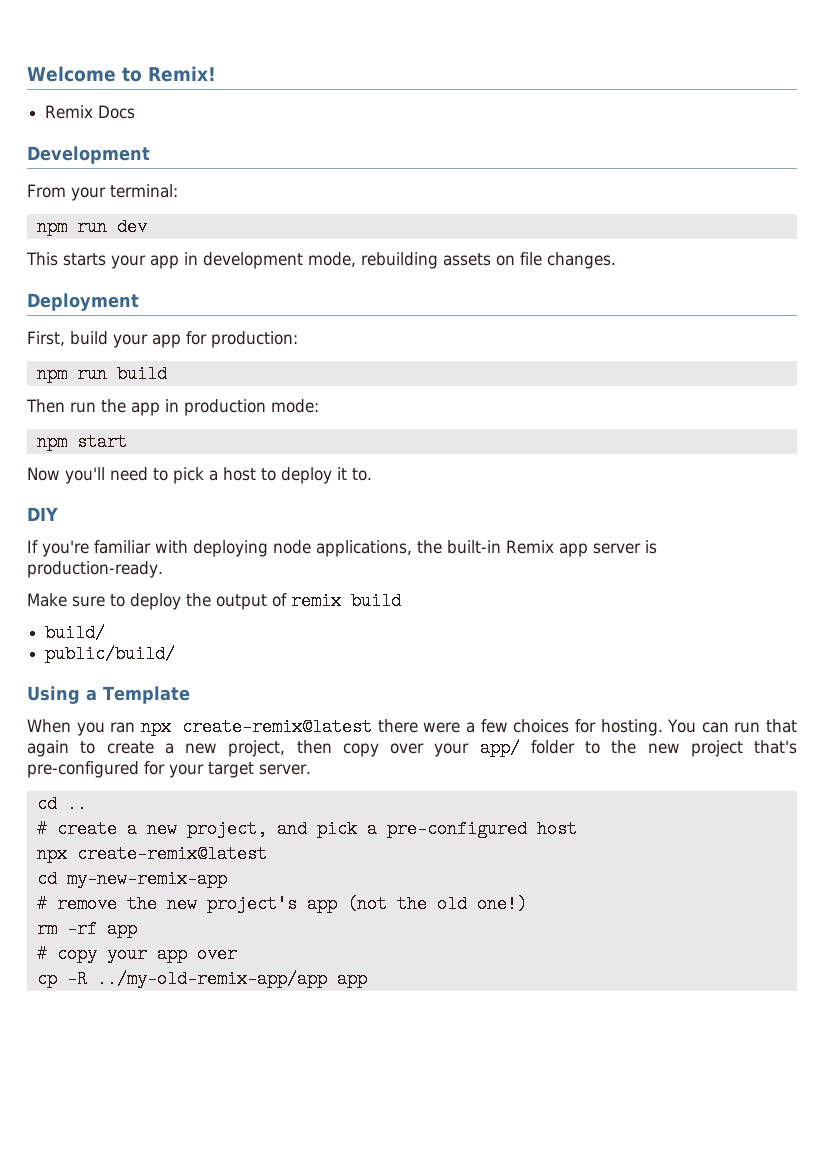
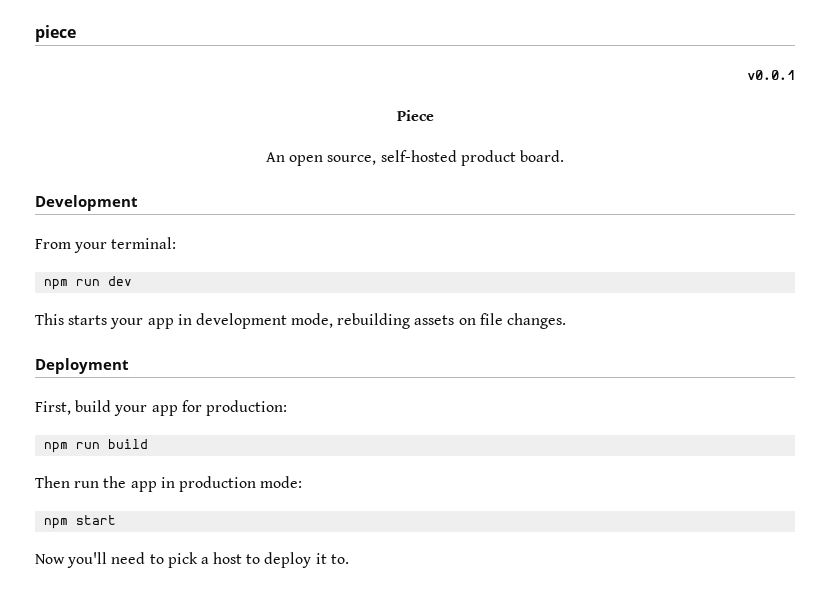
[27,66,216,82] [45,105,136,119] Welcome to Remix! // Remix Docs -> [35,25,76,42] [747,70,795,80] [396,110,434,121] [266,150,564,166] piece // v0.0.1 // Piece // An open source, self-hosted product board.
[27,507,58,521] [27,540,657,557] [27,561,163,578] [27,592,401,610] [45,624,106,642] [45,645,176,663] [27,686,190,704] [27,718,797,736] [27,739,797,757] [27,761,311,778] [36,795,87,813] [36,820,577,838] [36,845,267,863] [36,870,227,888] [36,895,527,913] [36,920,137,938] [36,945,237,963] [36,970,367,988] // DIY // If you're familiar with deploying node applications, the built-in Remix app server is production-ready. // Make sure to deploy the output of remix build // build/ // public/build/ // Using a Template // When you ran npx create-remix@latest there were a few choices for hosting. You can run that again to create a new project, then copy over your app/ folder to the new project that's pre-configured for your target server. // cd .. // # create a new project, and pick a pre-configured host // npx create-remix@latest // cd my-new-remix-app // # remove the new project's app (not the old one!) // rm -rf app // # copy your app over // cp -R ../my-old-remix-app/app app -> (349, 559) none

